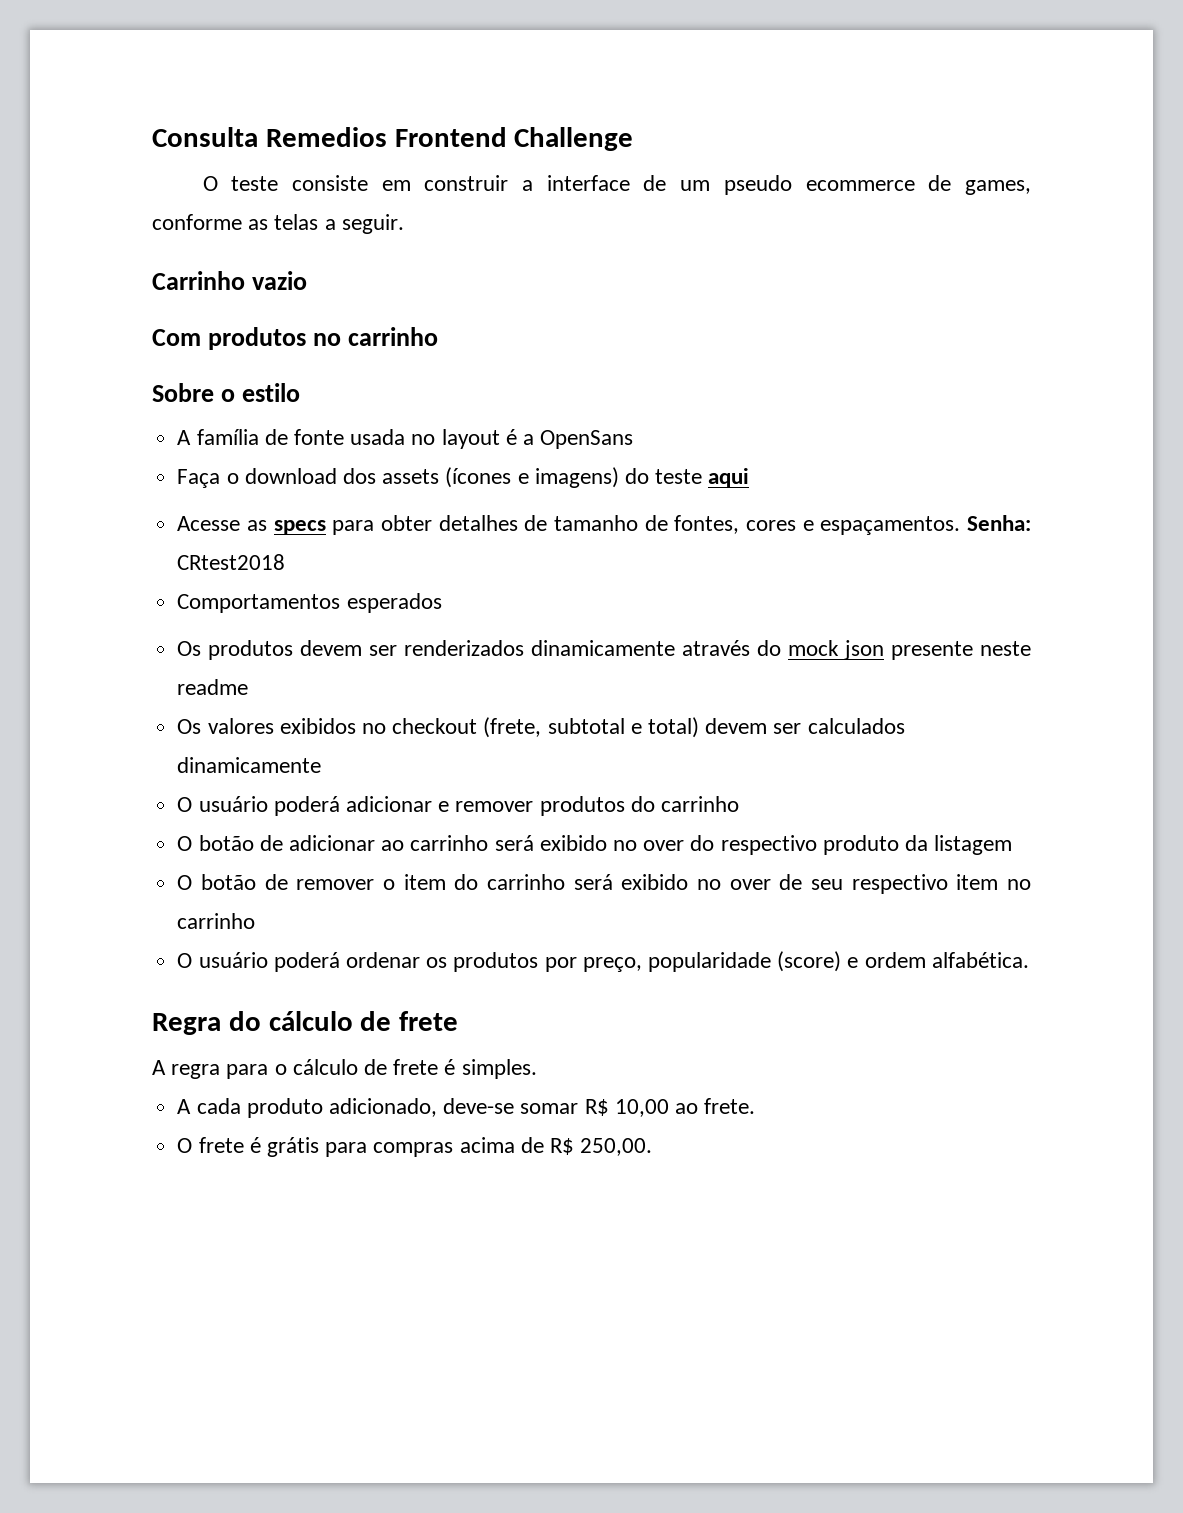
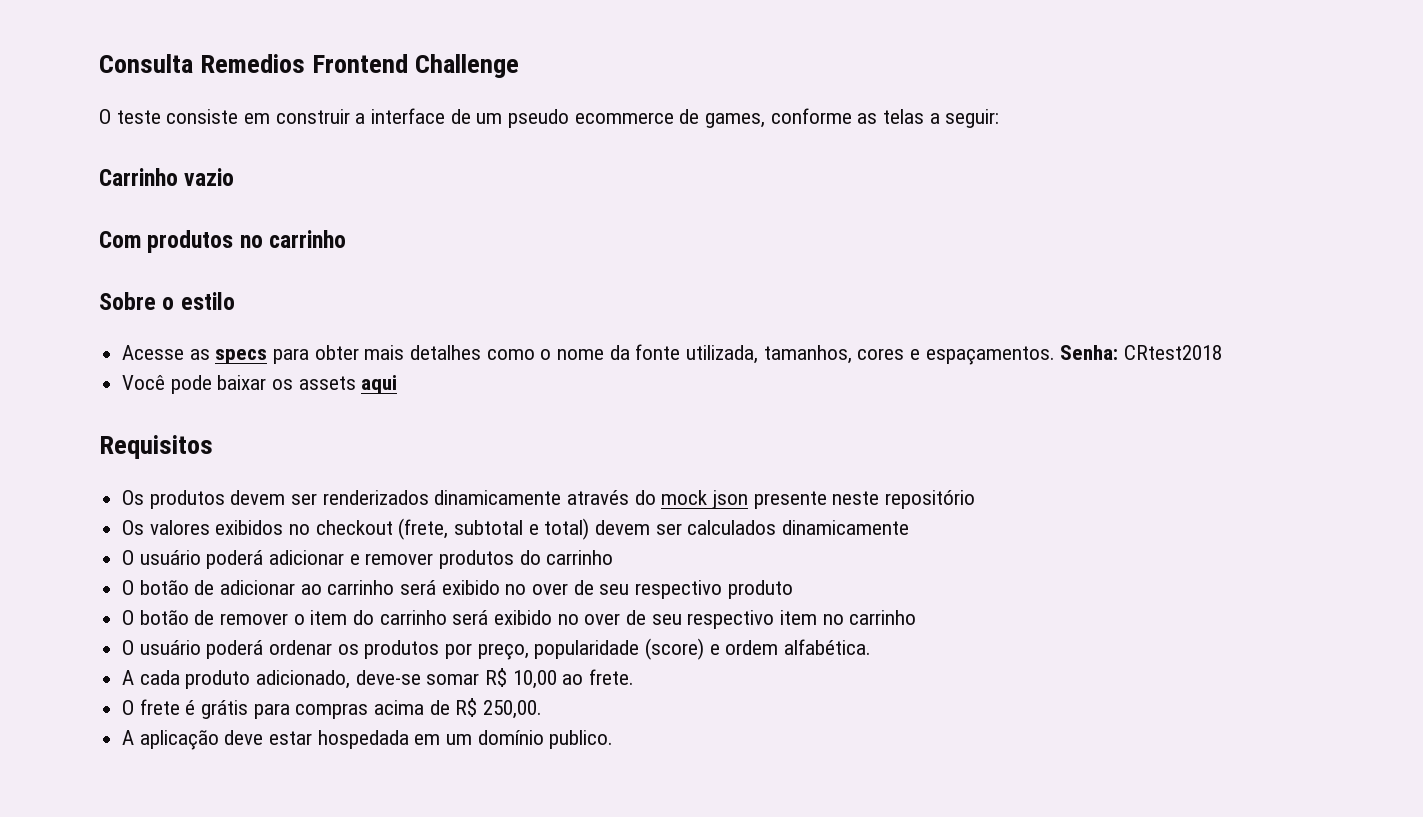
[341,214,404,234] seguir. -> [945,109,1000,128] seguir:
[177,429,634,449] [177,467,750,488] // A família de fonte usada no layout é a OpenSans // Faça o download dos assets (ícones e imagens) do teste aqui -> (235, 301) none
[438,515,740,534] detalhes de tamanho de fontes, -> [364,344,852,364] mais detalhes como o nome da fonte utilizada, tamanhos,
[177,593,442,613] Comportamentos esperados -> [122,375,398,394] [99,435,213,459] Você pode baixar os assets aqui // Requisitos
[177,679,249,695] readme -> [885,490,976,509] repositório
[690,835,715,851] do -> [573,580,630,595] de seu
[905,835,1013,855] da listagem -> (793, 589) none
[152,1011,459,1035] [152,1059,537,1079] // Regra do cálculo de frete // A regra para o cálculo de frete é simples. -> (872, 647) none
(653, 1147) none -> [122,730,614,750] // A aplicação deve estar hospedada em um domínio publico.

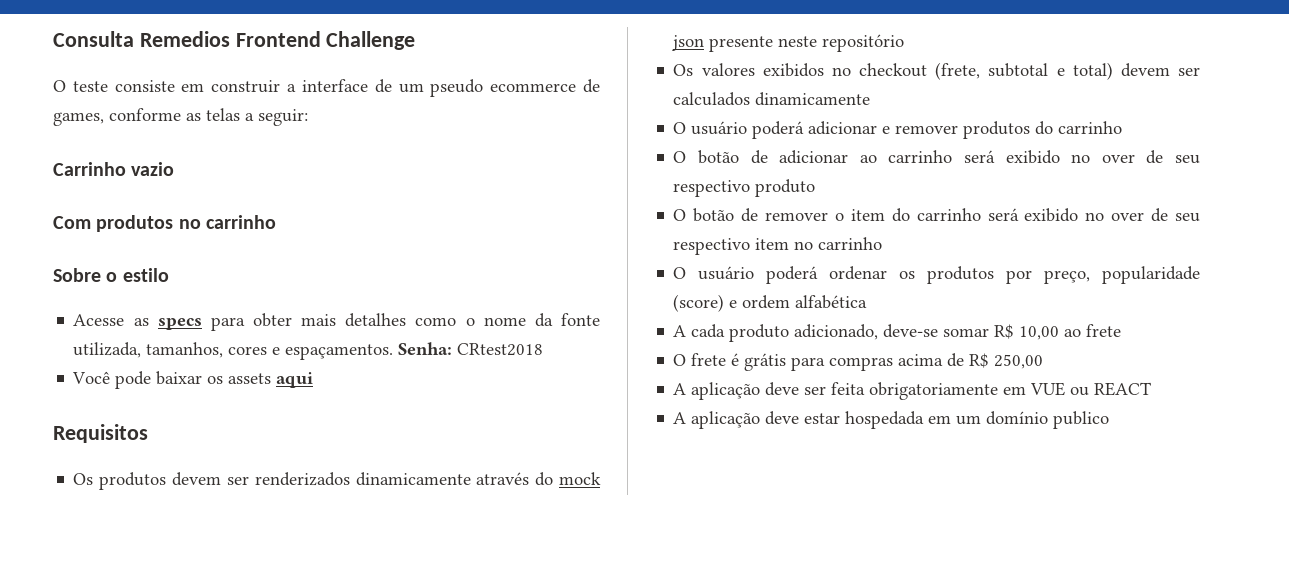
[784,639,872,655] alfabética. -> [795,295,868,309] alfabética
[589,669,635,685] frete. -> [1086,324,1122,337] frete
[483,700,543,719] 250,00. -> [994,354,1044,369] [673,382,1152,400] 250,00 // A aplicação deve ser feita obrigatoriamente em VUE ou REACT
[549,730,614,749] publico. -> [1053,411,1110,429] publico

